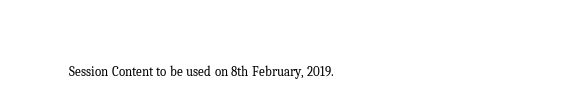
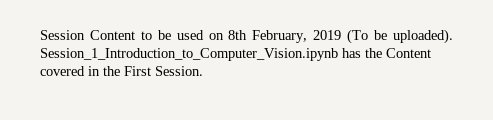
[307,66,335,77] 2019. -> [313,29,454,44] [40,48,431,61] [40,66,203,76] 2019 (To be uploaded). Session_1_Introduction_to_Computer_Vision.ipynb has the Content covered in the First Session.

